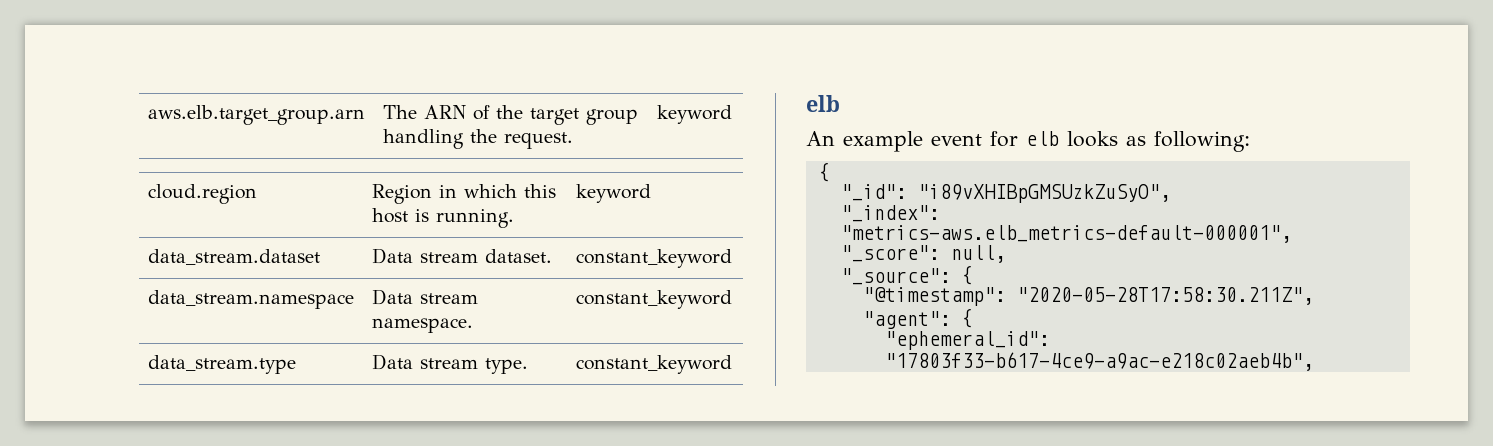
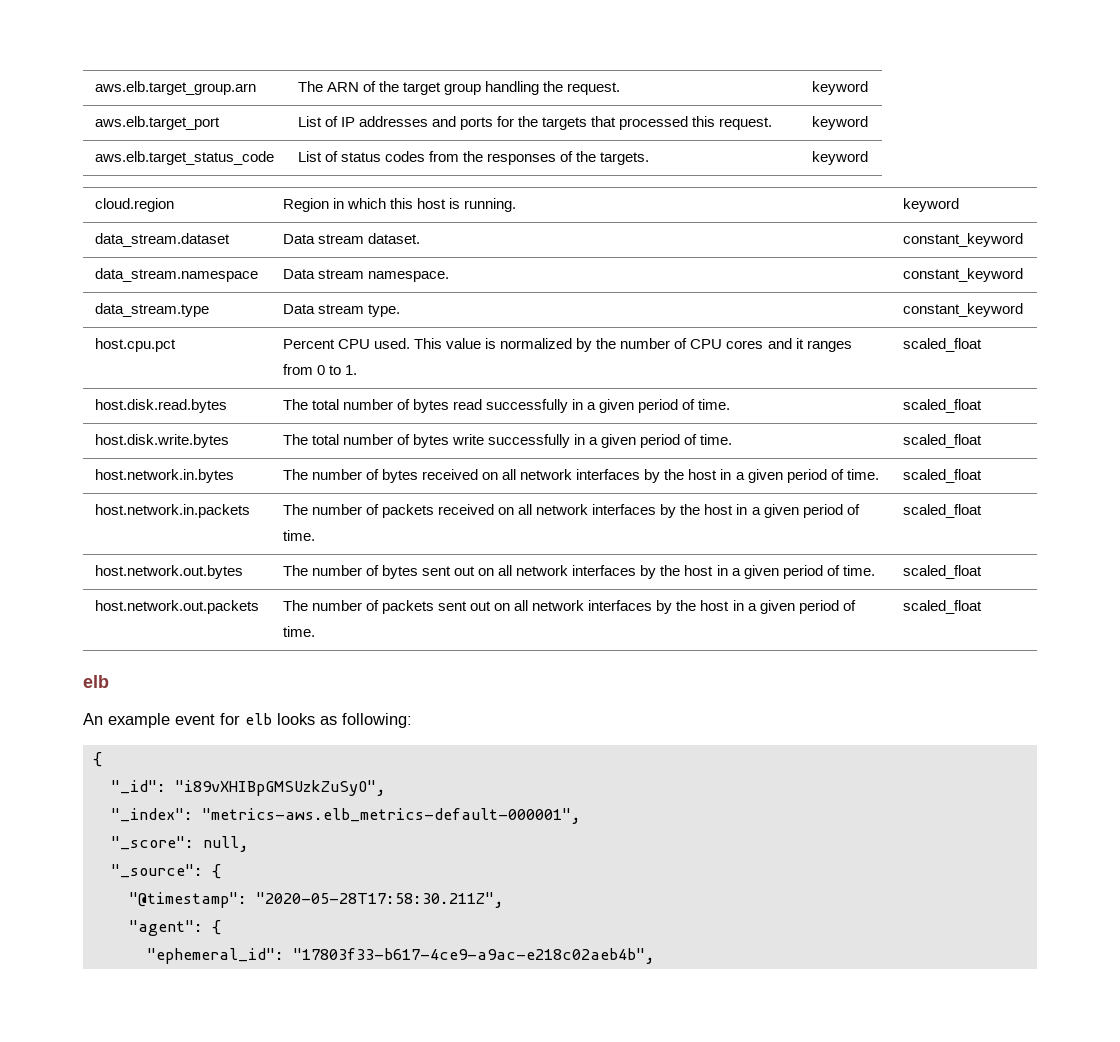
(732, 114) none -> [94,116,220,130] [297,116,773,130] [811,116,868,130] [94,151,274,165] [297,151,650,165] [811,151,868,165] // aws.elb.target_port | List of IP addresses and ports for the targets that processed this request. | keyword // aws.elb.target_status_code | List of status codes from the responses of the targets. | keyword
(732, 364) none -> [94,338,176,352] [282,338,852,352] [282,364,358,375] [902,338,982,352] [94,399,227,413] [282,399,731,413] [902,399,982,413] [94,434,229,448] [282,434,733,448] [902,434,982,448] [94,469,234,483] [282,469,879,483] [902,469,982,483] [94,504,250,518] [282,504,860,518] [282,530,315,541] [902,504,982,518] [94,565,243,579] [282,565,875,579] [902,565,982,579] [94,600,259,614] [282,600,856,614] [282,626,315,637] [902,600,982,614] // host.cpu.pct | Percent CPU used. This value is normalized by the number of CPU cores and it ranges from 0 to 1. | scaled_float // host.disk.read.bytes | The total number of bytes read successfully in a given period of time. | scaled_float // host.disk.write.bytes | The total number of bytes write successfully in a given period of time. | scaled_float // host.network.in.bytes | The number of bytes received on all network interfaces by the host in a given period of time. | scaled_float // host.network.in.packets | The number of packets received on all network interfaces by the host in a given period of time. | scaled_float // host.network.out.bytes | The number of bytes sent out on all network interfaces by the host in a given period of time. | scaled_float // host.network.out.packets | The number of packets sent out on all network interfaces by the host in a given period of time. | scaled_float

